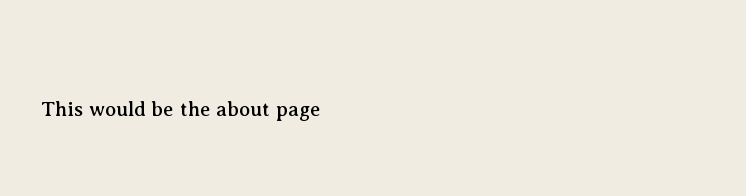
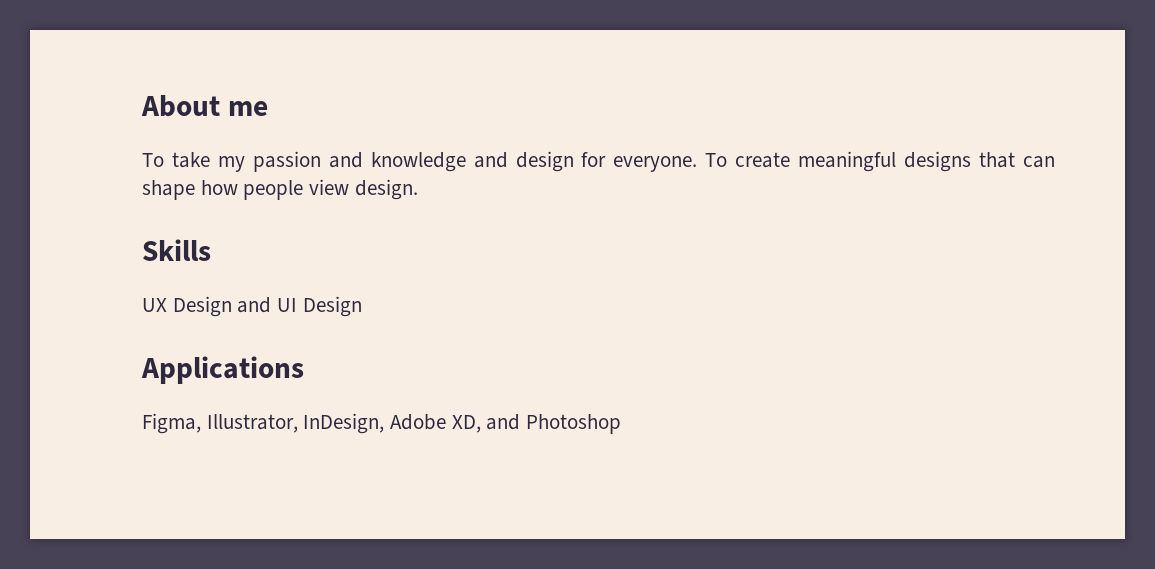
[41,101,321,121] This would be the about page -> [141,95,268,117] [142,151,1055,172] [142,179,418,200] [142,239,211,261] [142,296,362,317] [141,356,304,384] [142,413,622,434] About me // To take my passion and knowledge and design for everyone. To create meaningful designs that can shape how people view design. // Skills // UX Design and UI Design // Applications // Figma, Illustrator, InDesign, Adobe XD, and Photoshop

